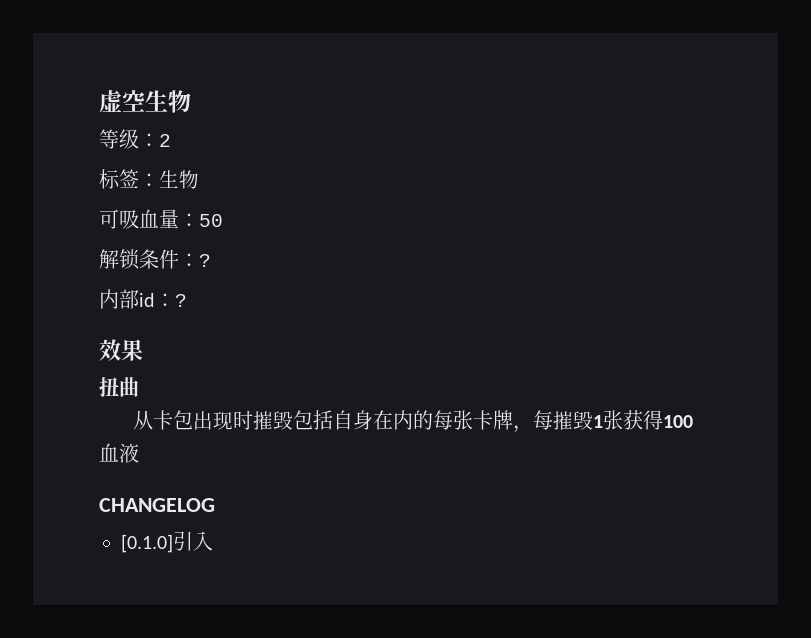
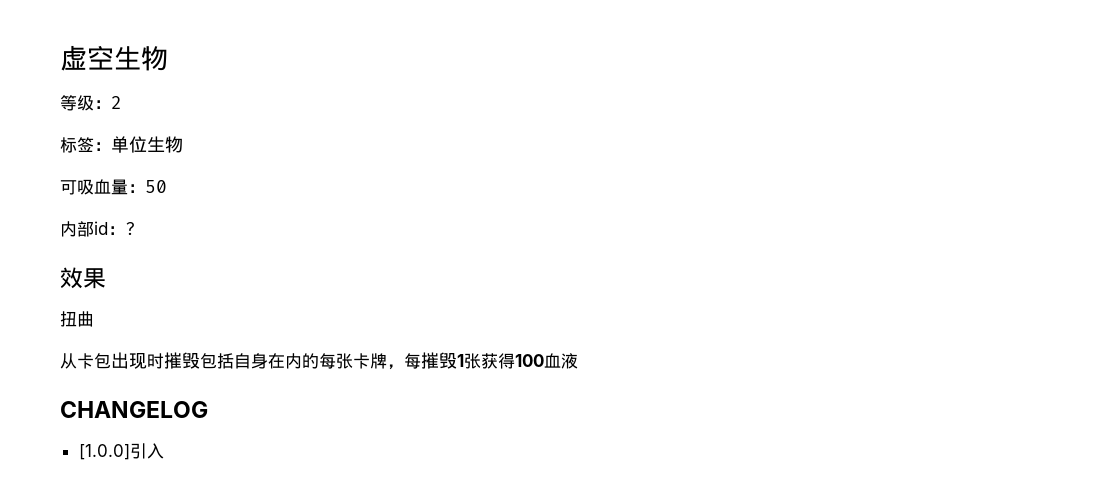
(159, 180) none -> [111,136,147,153] 单位
[99,249,211,270] // 解锁条件：? -> (167, 186) none
[121,534,173,553] [0.1.0] -> [78,444,130,460] [1.0.0]

